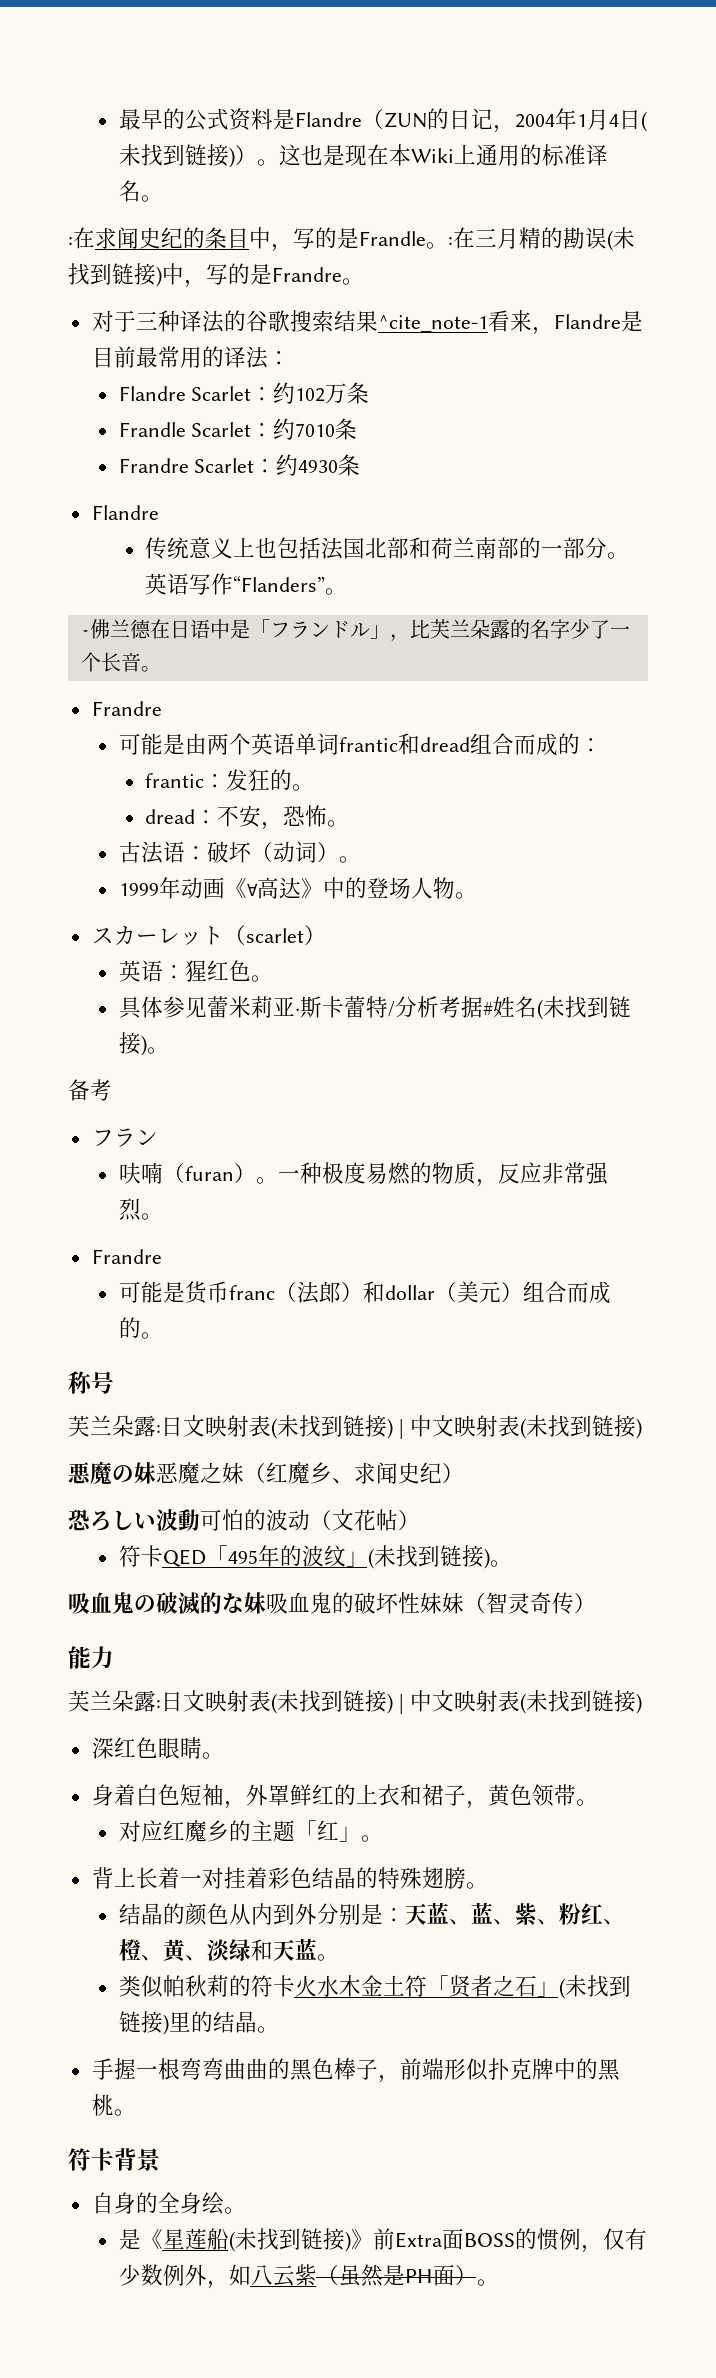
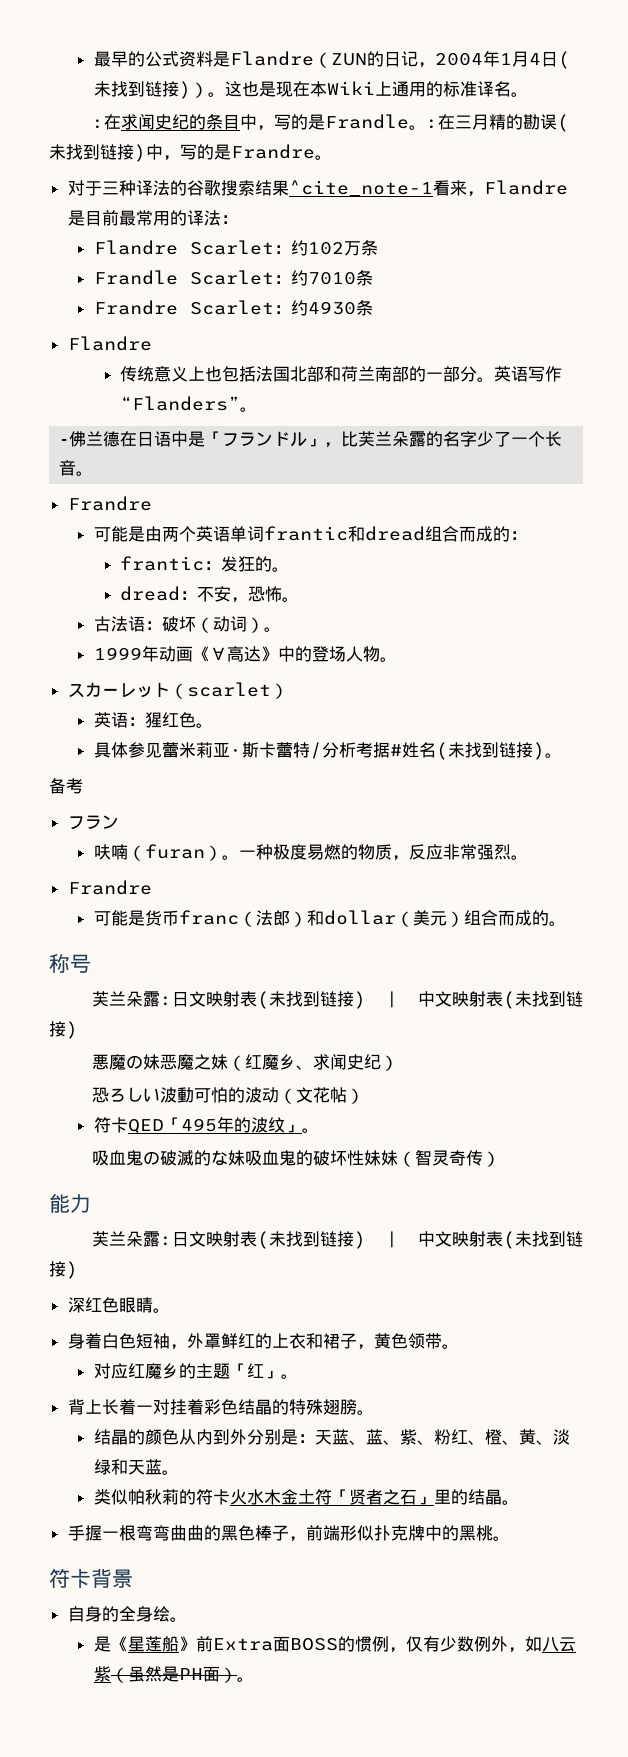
[367,1545,490,1569] (未找到链接) -> (302, 1128) none
[558,1975,631,1999] [118,2011,169,2035] (未找到链接) -> (434, 1500) none
[228,2228,351,2252] (未找到链接) -> (179, 1644) none

